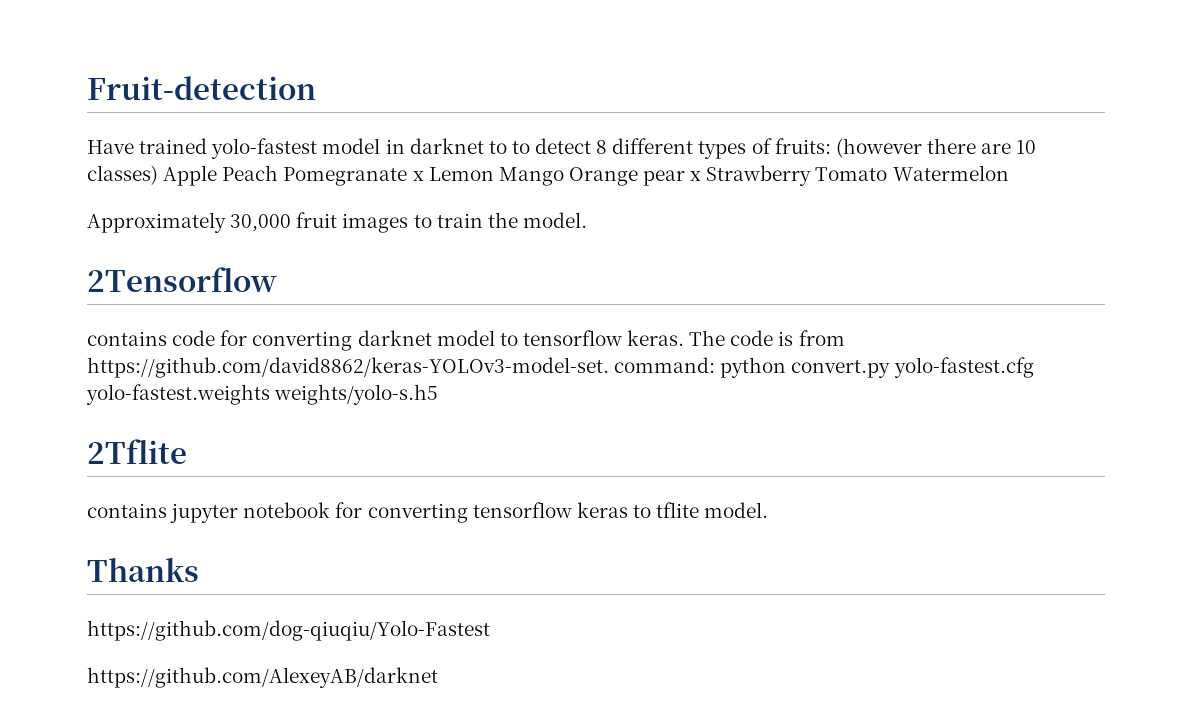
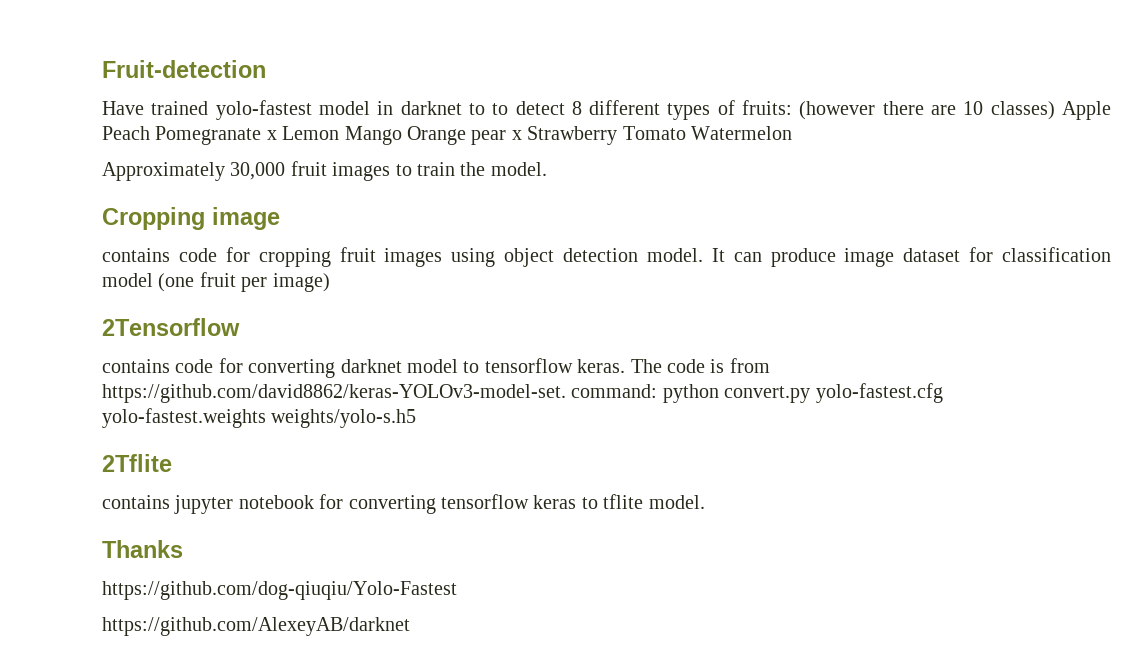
(587, 220) none -> [102,207,280,230] [102,247,1111,267] [102,272,330,292] // Cropping image // contains code for cropping fruit images using object detection model. It can produce image dataset for classification model (one fruit per image)

